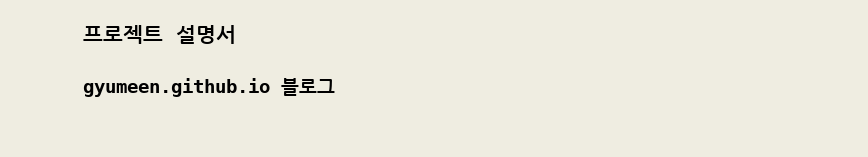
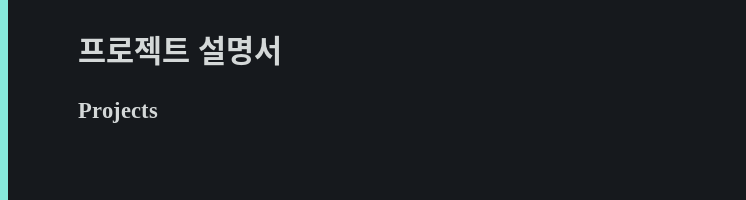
[83,78,335,97] gyumeen.github.io 블로그 -> [78,102,158,123] Projects

